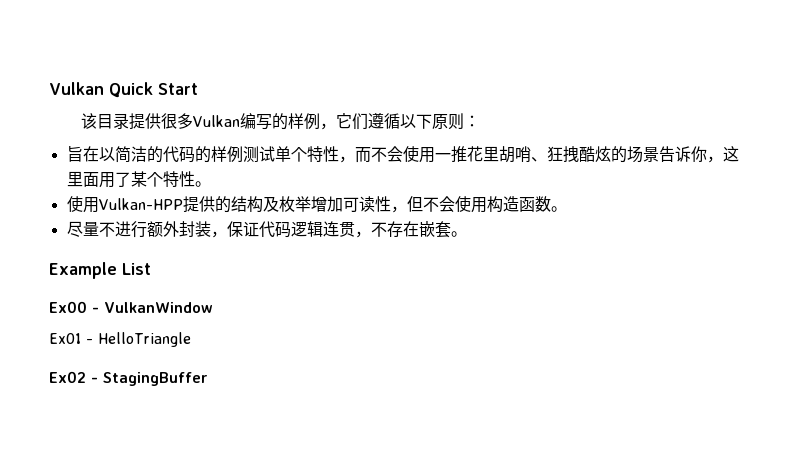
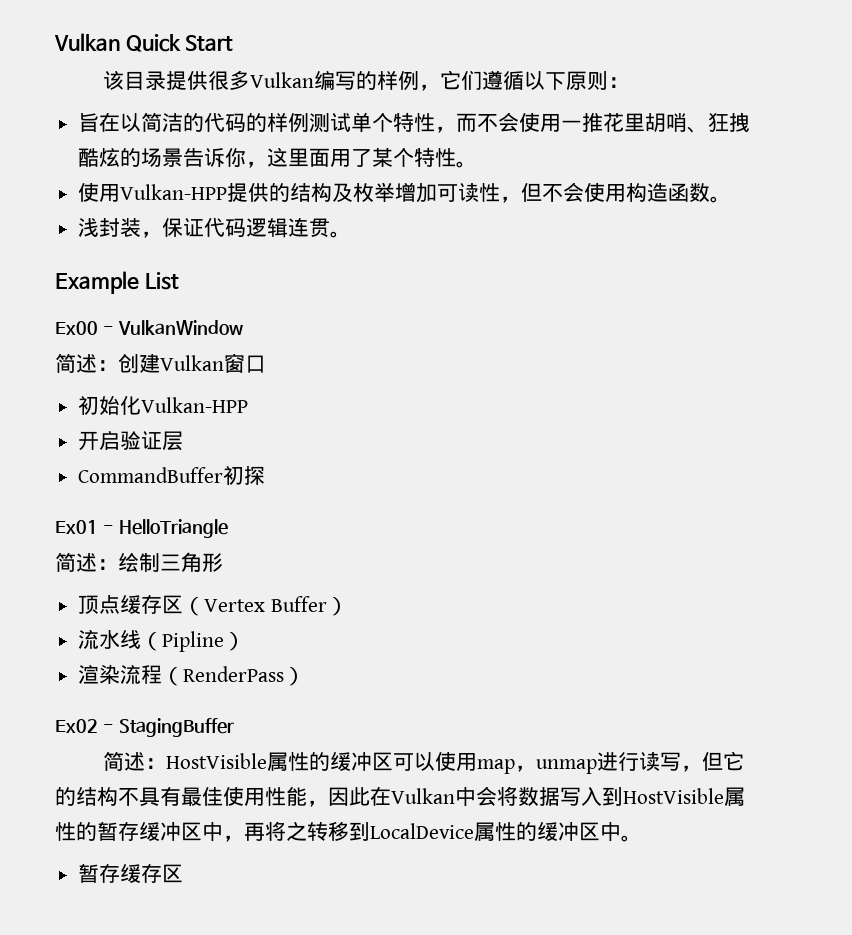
[66,221,179,238] 尽量不进行额外 -> [78,218,100,237] 浅
[354,221,451,238] ，不存在嵌套 -> (331, 228) none
[49,332,191,347] [49,371,208,386] Ex01 - HelloTriangle // Ex02 - StagingBuffer -> [55,353,266,373] [78,395,249,415] [78,430,184,451] [78,466,266,485] [55,519,228,538] [55,552,223,572] [78,594,348,616] [78,629,246,652] [78,664,306,686] [55,718,234,737] [103,751,745,774] [55,786,745,807] [55,821,642,842] [78,863,184,883] 简述：创建Vulkan窗口 // 初始化Vulkan-HPP // 开启验证层 // CommandBuffer初探 // Ex01 - HelloTriangle // 简述：绘制三角形 // 顶点缓存区（Vertex Buffer） // 流水线（Pipline） // 渲染流程（RenderPass） // Ex02 - StagingBuffer // 简述：HostVisible属性的缓冲区可以使用map，unmap进行读写，但它的结构不具有最佳使用性能，因此在Vulkan中会将数据写入到HostVisible属性的暂存缓冲区中，再将之转移到LocalDevice属性的缓冲区中。 // 暂存缓存区

